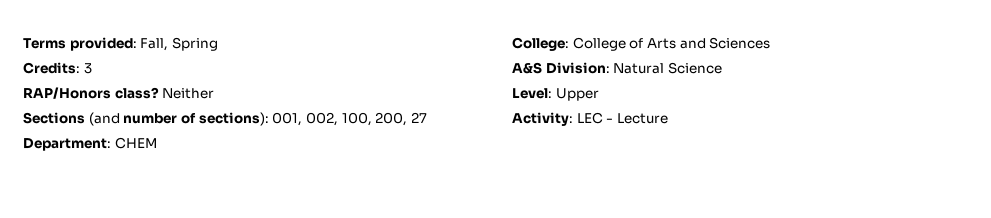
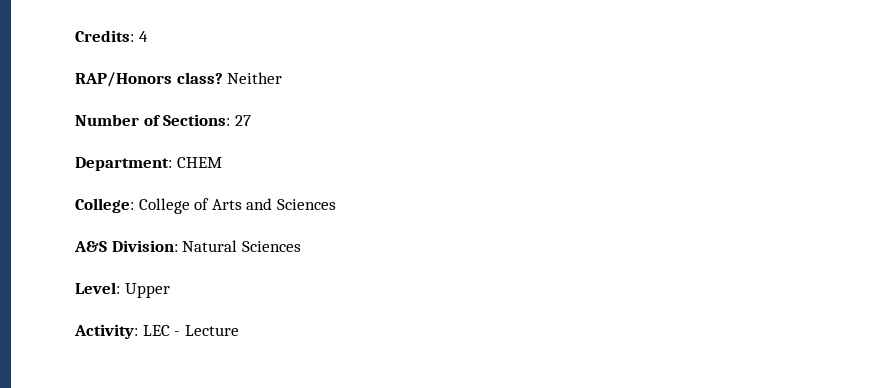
[23,37,218,51] [23,62,92,74] [23,87,215,99] [23,112,408,126] Terms provided: Fall, Spring // Credits: 3 // RAP/Honors class? Neither // Sections (and number of sections): 001, 002, 100, 200, -> [75,30,148,42] [75,72,283,87] [75,114,231,126] Credits: 4 // RAP/Honors class? Neither // Number of Sections:
[667,62,722,74] Science -> [241,241,301,252] Sciences

